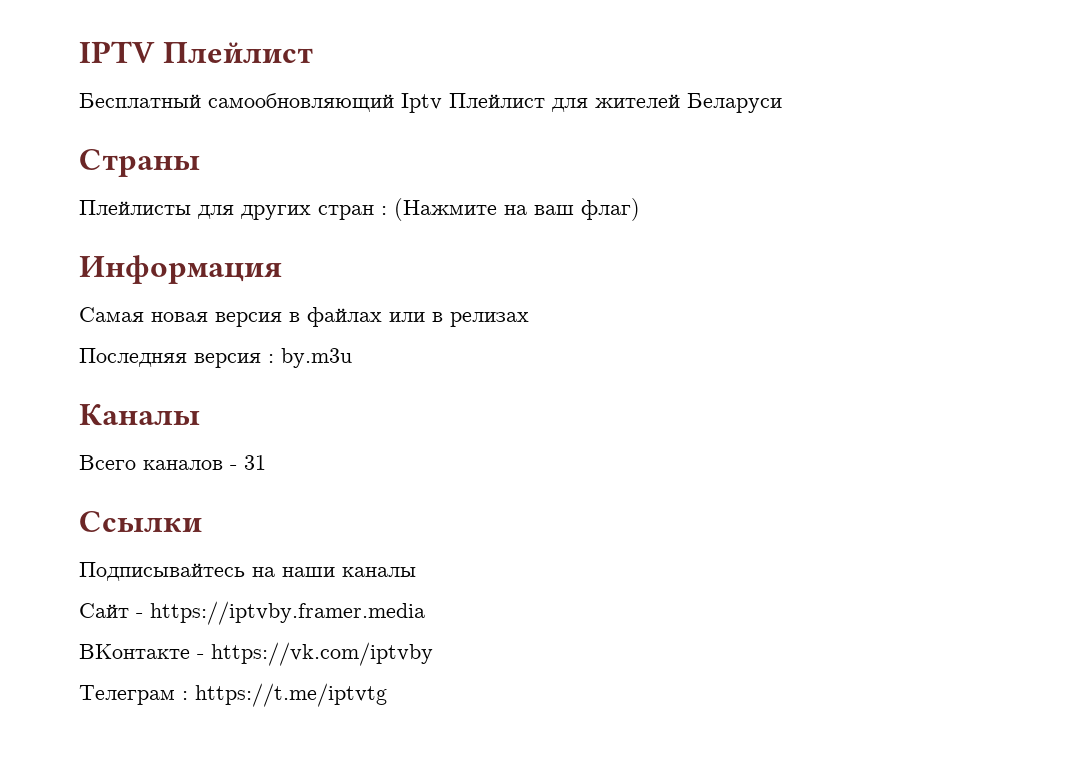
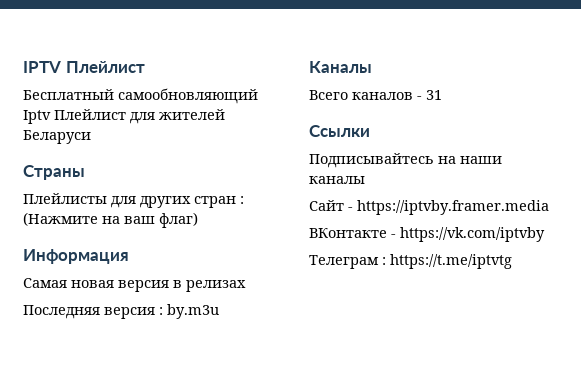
[307,307,443,327] файлах или в -> (182, 284) none

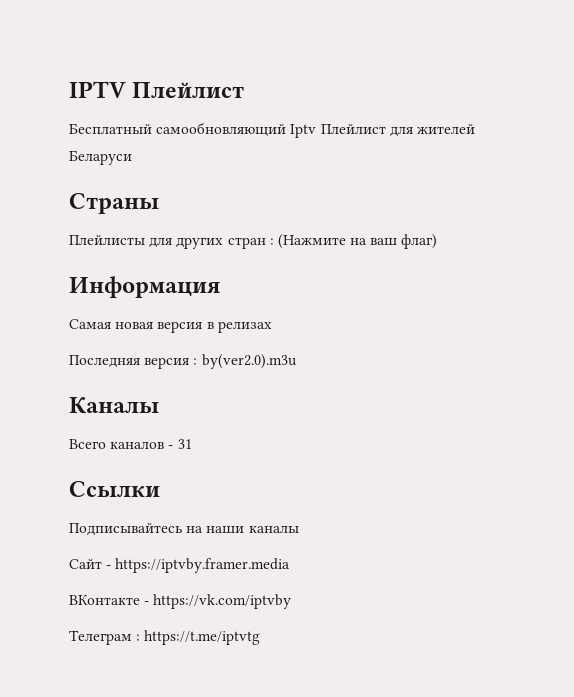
[167,304,219,319] by.m3u -> [201,354,297,369] by(ver2.0).m3u

